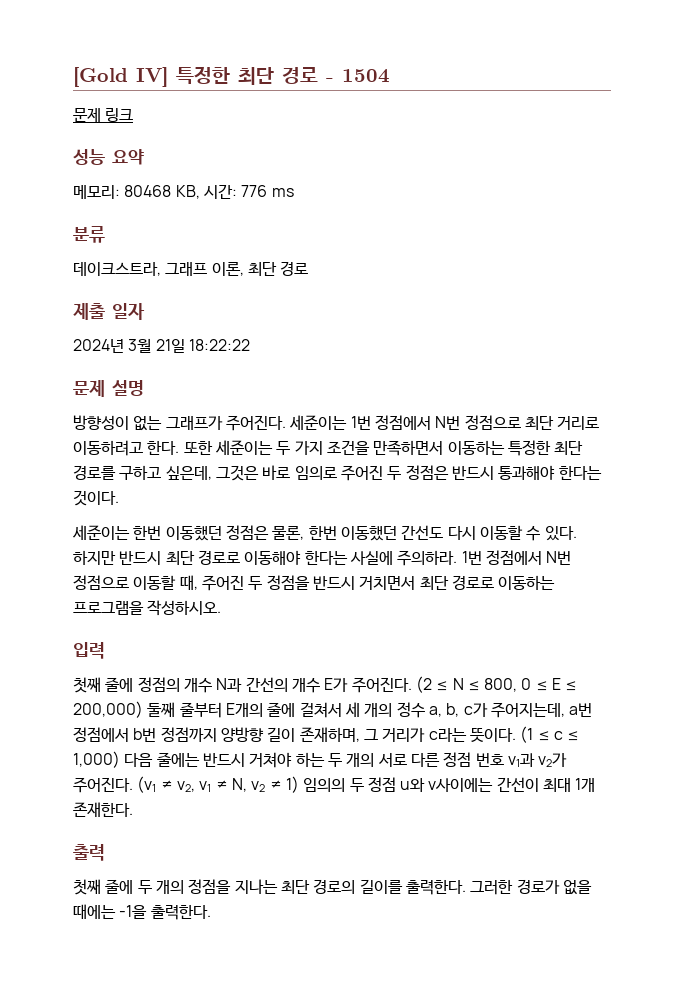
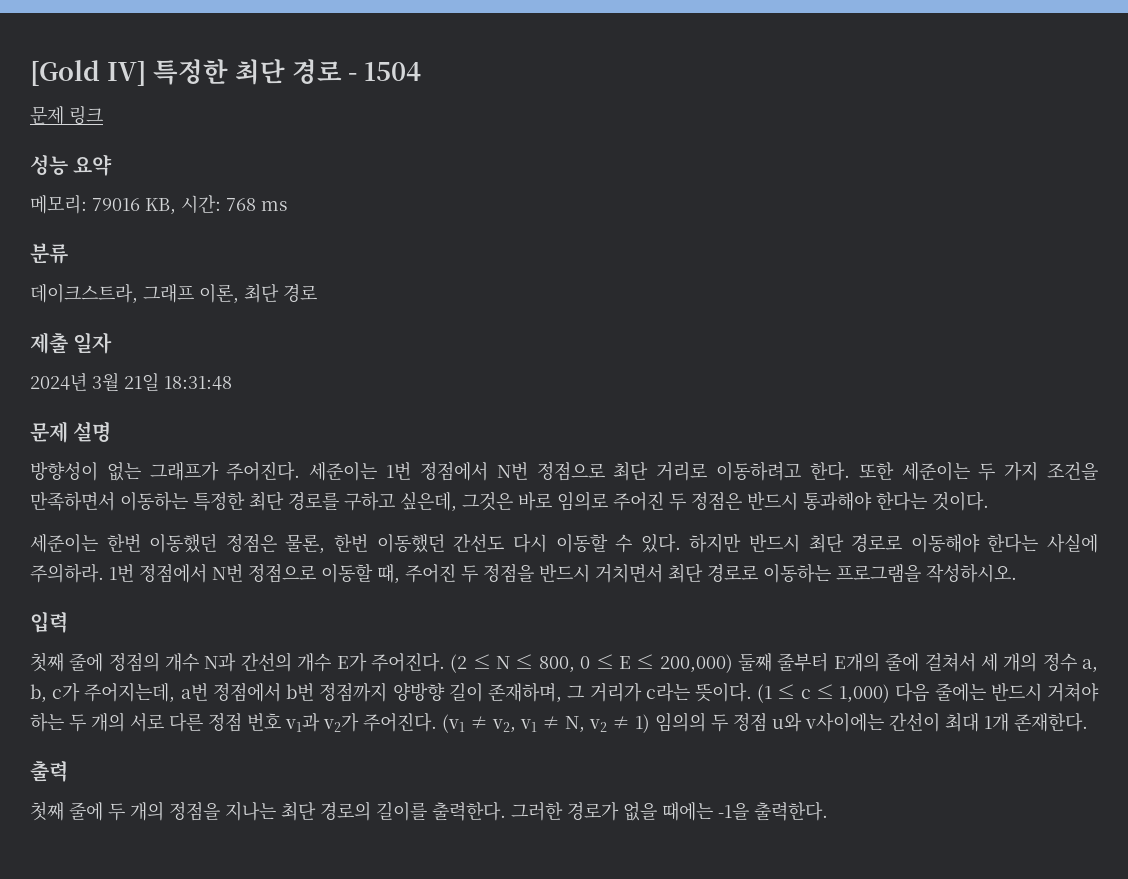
[124,185,172,197] 80468 -> [92,198,140,211] 79016
[241,185,268,197] 776 -> [226,198,256,211] 768
[188,339,250,351] 18:22:22 -> [164,376,232,390] 18:31:48

